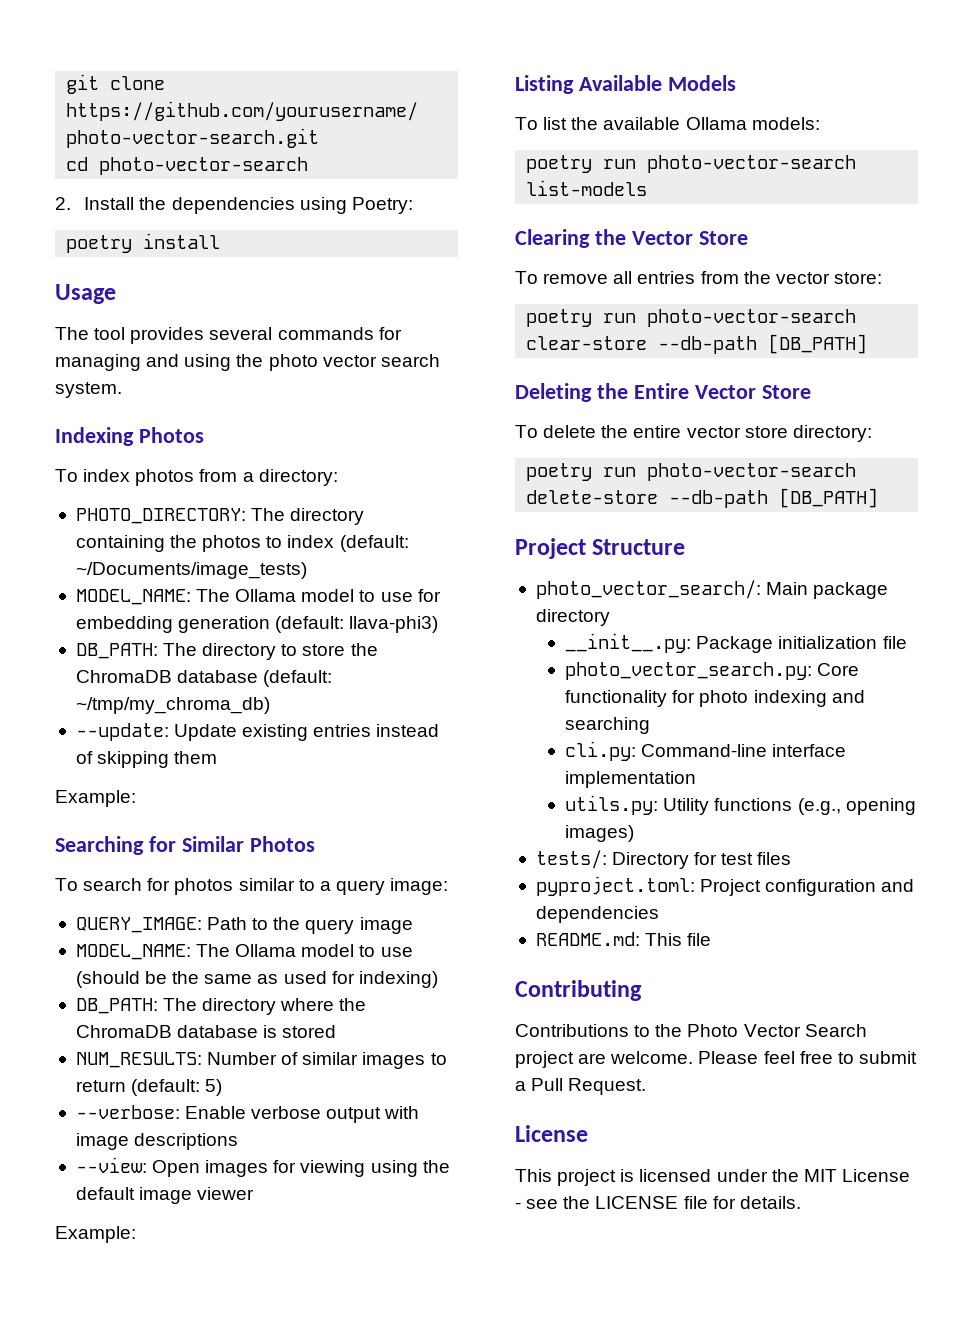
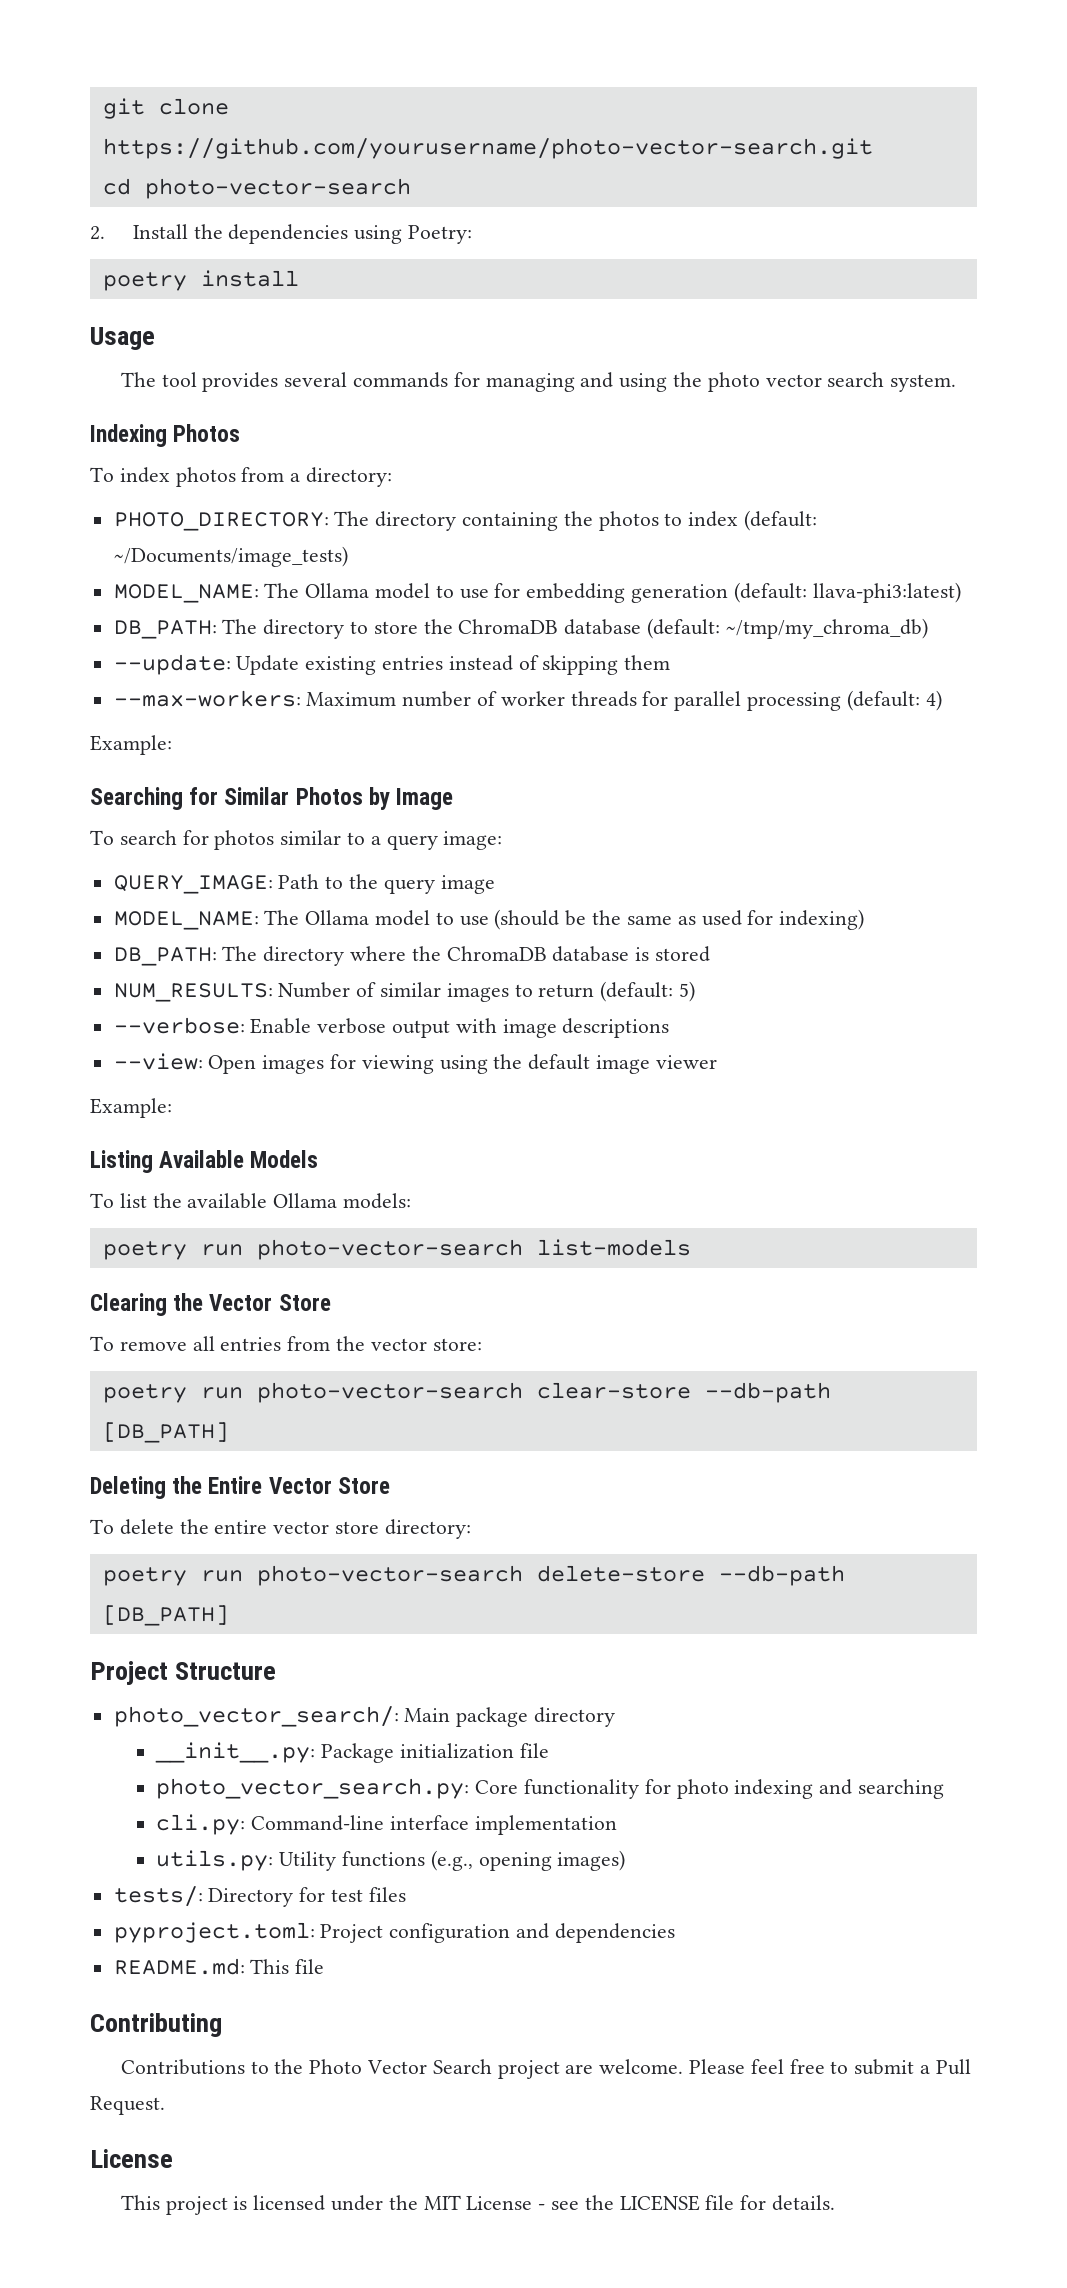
[349,616,439,633] llava-phi3) -> [812,582,961,603] llava-phi3:latest)
(218, 757) none -> [113,690,942,711] // --max-workers: Maximum number of worker threads for parallel processing (default: 4)
(315, 844) none -> [368,787,454,810] by Image

